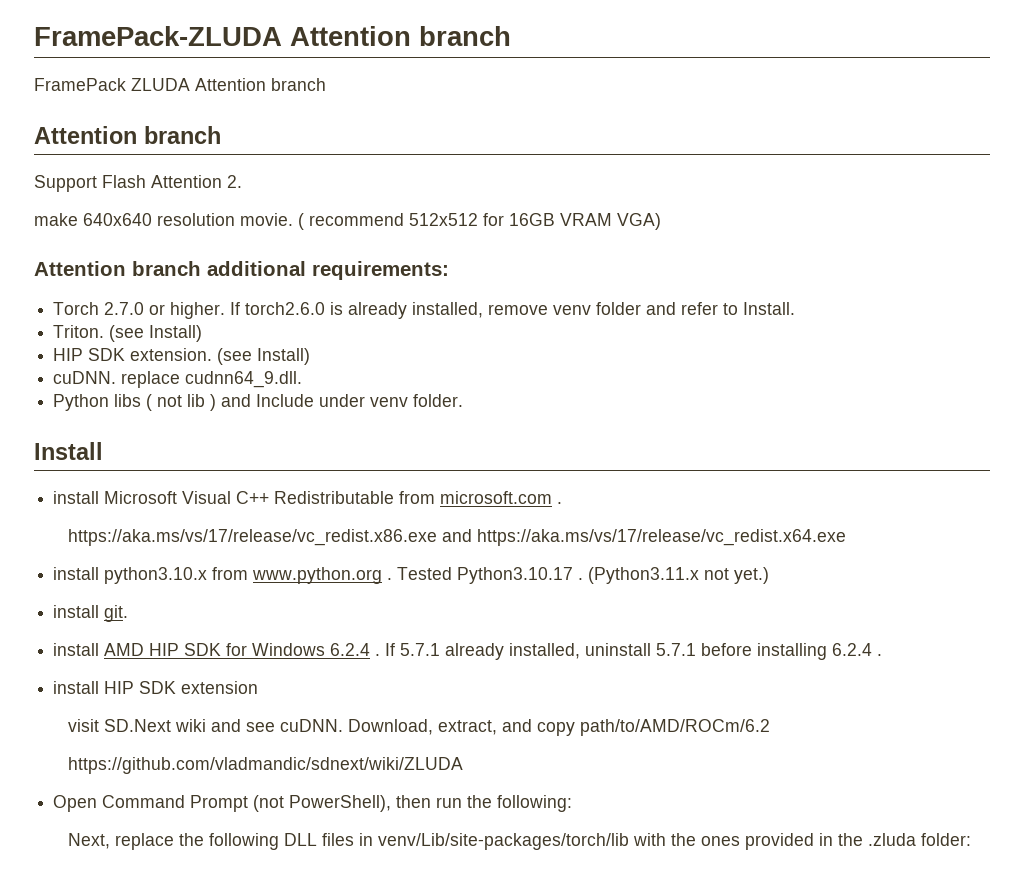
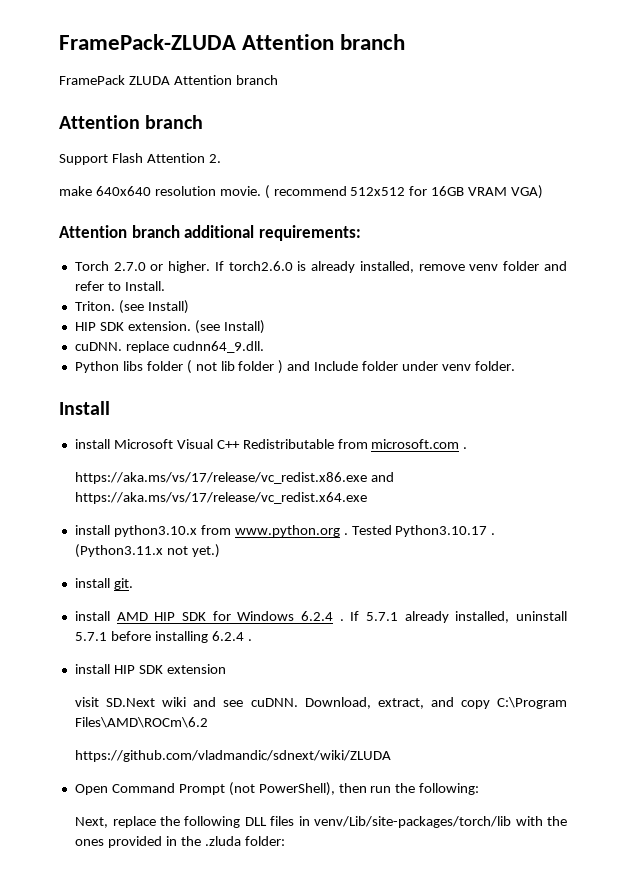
(142, 400) none -> [146,361,183,371] folder
(206, 400) none -> [238,361,275,371] folder
(315, 400) none -> [362,361,399,371] folder
[580,719,771,736] path/to/AMD/ROCm/6.2 -> [497,697,567,709] [75,717,209,728] C:\Program Files\AMD\ROCm\6.2

